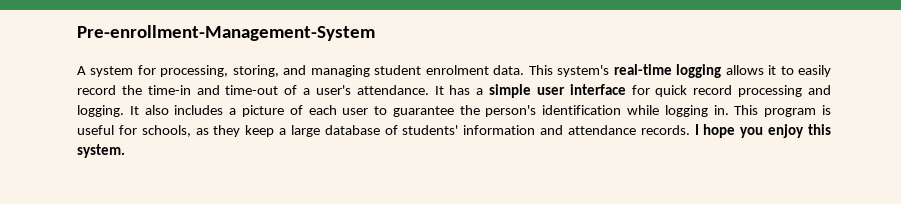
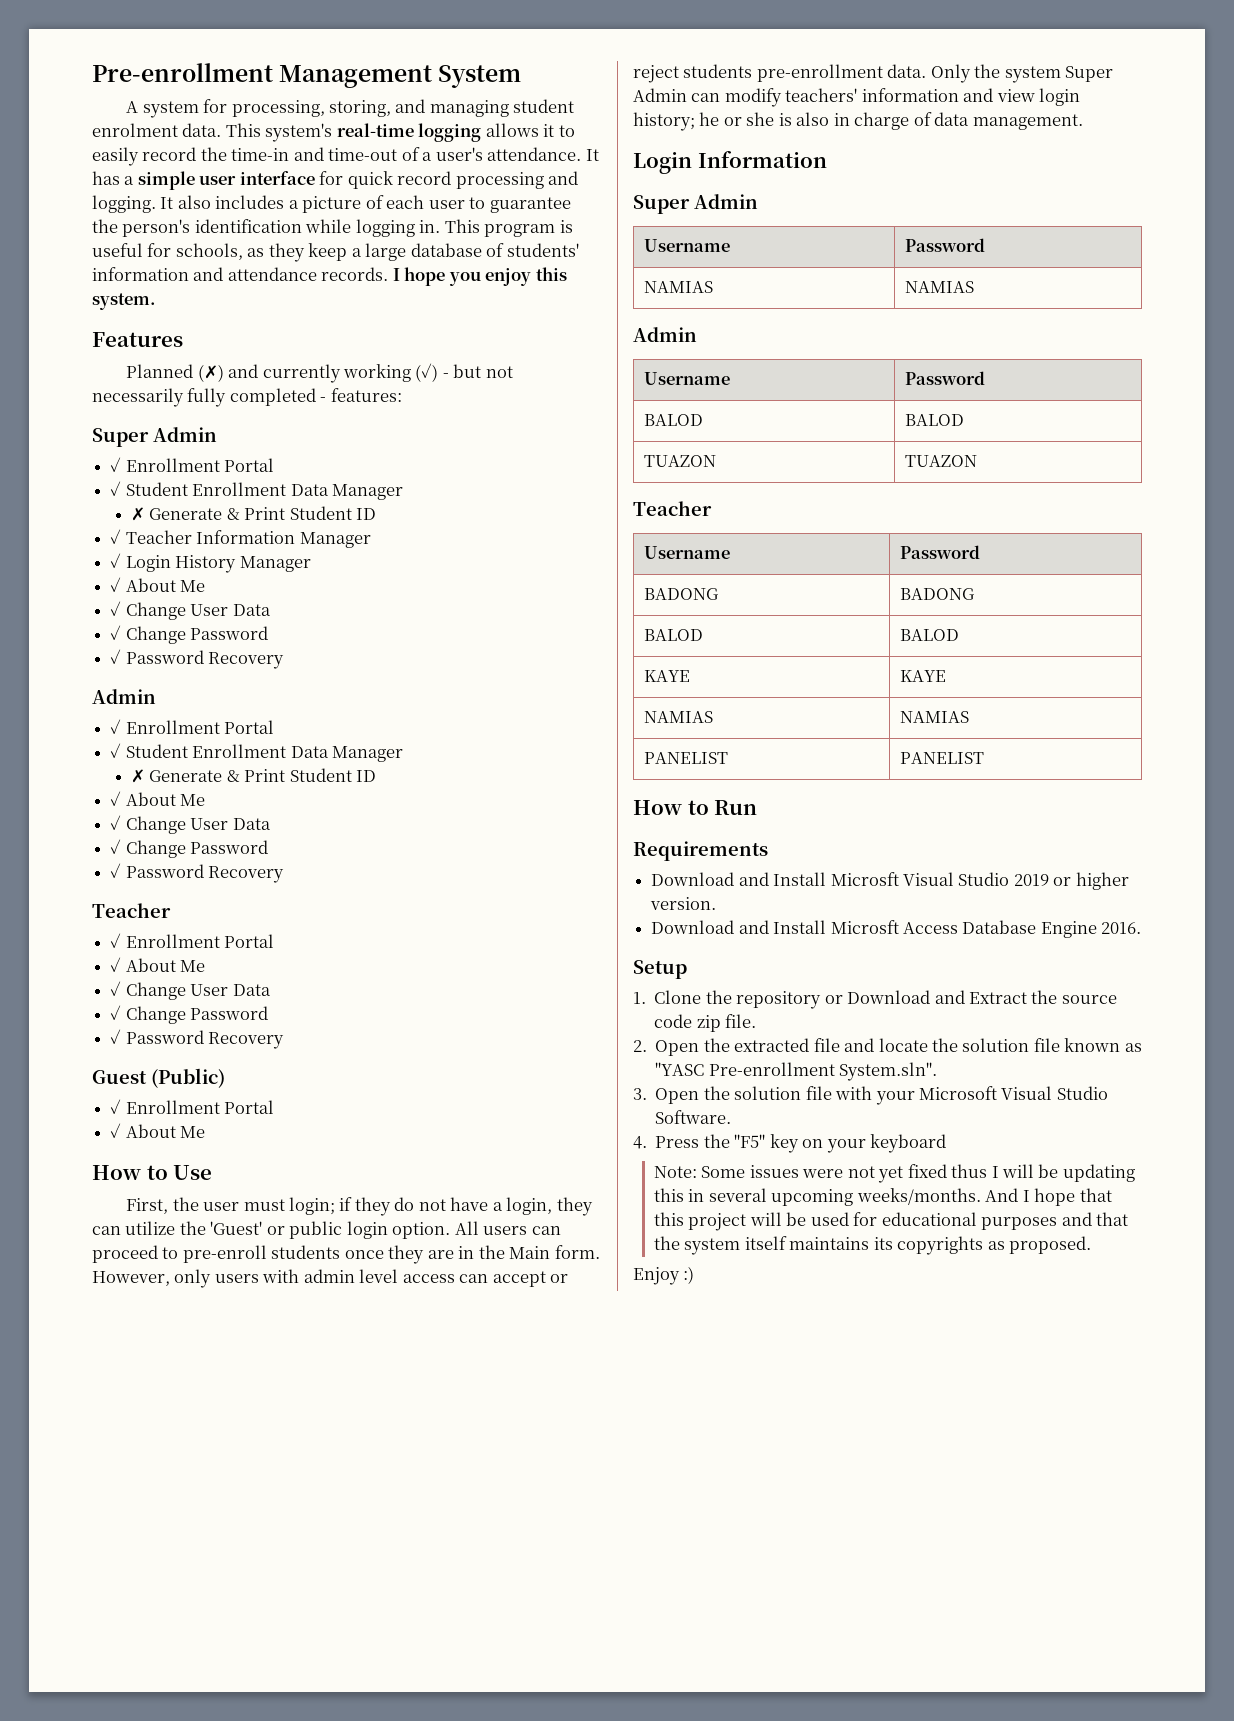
[77,25,375,41] Pre-enrollment-Management-System -> [92,63,522,88] Pre-enrollment Management System
(125, 151) none -> [92,332,183,347] [126,363,513,383] [92,388,402,407] [92,427,217,447] [110,457,275,472] [110,481,403,500] [131,506,377,521] [110,529,371,548] [110,553,311,573] [110,577,206,592] [110,601,271,620] [110,625,269,644] [110,649,285,669] [92,689,156,704] [110,719,275,734] [110,743,403,762] [131,768,377,783] [110,791,206,806] [110,815,271,834] [110,839,269,858] [110,863,285,883] [92,903,171,918] [110,933,275,948] [110,957,206,972] [110,981,271,1000] [110,1005,269,1024] [110,1029,285,1049] [92,1068,225,1088] [110,1099,275,1114] [110,1123,206,1138] [92,1165,213,1180] [126,1197,593,1216] [92,1221,561,1239] [92,1245,600,1264] [92,1269,569,1288] [633,64,1114,83] [633,88,1081,107] [633,112,1083,131] [633,151,827,174] [633,194,758,214] [644,239,731,252] [905,238,986,252] [644,281,714,293] [905,281,975,293] [633,327,697,342] [644,372,731,385] [905,371,986,385] [644,414,704,426] [905,414,965,426] [644,455,717,467] [905,455,978,467] [633,501,712,516] [644,546,731,559] [900,545,981,559] [644,588,720,600] [900,588,976,600] [644,629,704,641] [900,629,960,641] [644,670,691,682] [900,670,947,682] [644,711,714,723] [900,711,970,723] [644,752,729,764] [900,752,985,764] [633,800,758,815] [633,841,768,861] [651,872,1129,890] [650,897,717,910] [651,920,1142,938] [633,960,687,979] [633,990,1117,1009] [654,1014,757,1032] [633,1038,1142,1056] [655,1062,938,1081] [633,1086,1108,1105] [655,1110,732,1124] [633,1134,946,1153] [653,1164,1135,1183] [653,1188,1112,1206] [653,1212,1128,1231] [653,1236,1092,1255] [633,1266,695,1285] // Features // Planned (✗) and currently working (✓) - but not necessarily fully completed - features: // Super Admin // ✓ Enrollment Portal // ✓ Student Enrollment Data Manager // ✗ Generate & Print Student ID // ✓ Teacher Information Manager // ✓ Login History Manager // ✓ About Me // ✓ Change User Data // ✓ Change Password // ✓ Password Recovery // Admin // ✓ Enrollment Portal // ✓ Student Enrollment Data Manager // ✗ Generate & Print Student ID // ✓ About Me // ✓ Change User Data // ✓ Change Password // ✓ Password Recovery // Teacher // ✓ Enrollment Portal // ✓ About Me // ✓ Change User Data // ✓ Change Password // ✓ Password Recovery // Guest (Public) // ✓ Enrollment Portal // ✓ About Me // How to Use // First, the user must login; if they do not have a login, they can utilize the 'Guest' or public login option. All users can proceed to pre-enroll students once they are in the Main form. However, only users with admin level access can accept or reject students pre-enrollment data. Only the system Super Admin can modify teachers' information and view login history; he or she is also in charge of data management. // Login Information // Super Admin // Username | Password // NAMIAS | NAMIAS // Admin // Username | Password // BALOD | BALOD // TUAZON | TUAZON // Teacher // Username | Password // BADONG | BADONG // BALOD | BALOD // KAYE | KAYE // NAMIAS | NAMIAS // PANELIST | PANELIST // How to Run // Requirements // Download and Install Microsft Visual Studio 2019 or higher version. // Download and Install Microsft Access Database Engine 2016. // Setup // 1. Clone the repository or Download and Extract the source code zip file. // 2. Open the extracted file and locate the solution file known as "YASC Pre-enrollment System.sln". // 3. Open the solution file with your Microsoft Visual Studio Software. // 4. Press the "F5" key on your keyboard // Note: Some issues were not yet fixed thus I will be updating this in several upcoming weeks/months. And I hope that this project will be used for educational purposes and that the system itself maintains its copyrights as proposed. // Enjoy :)

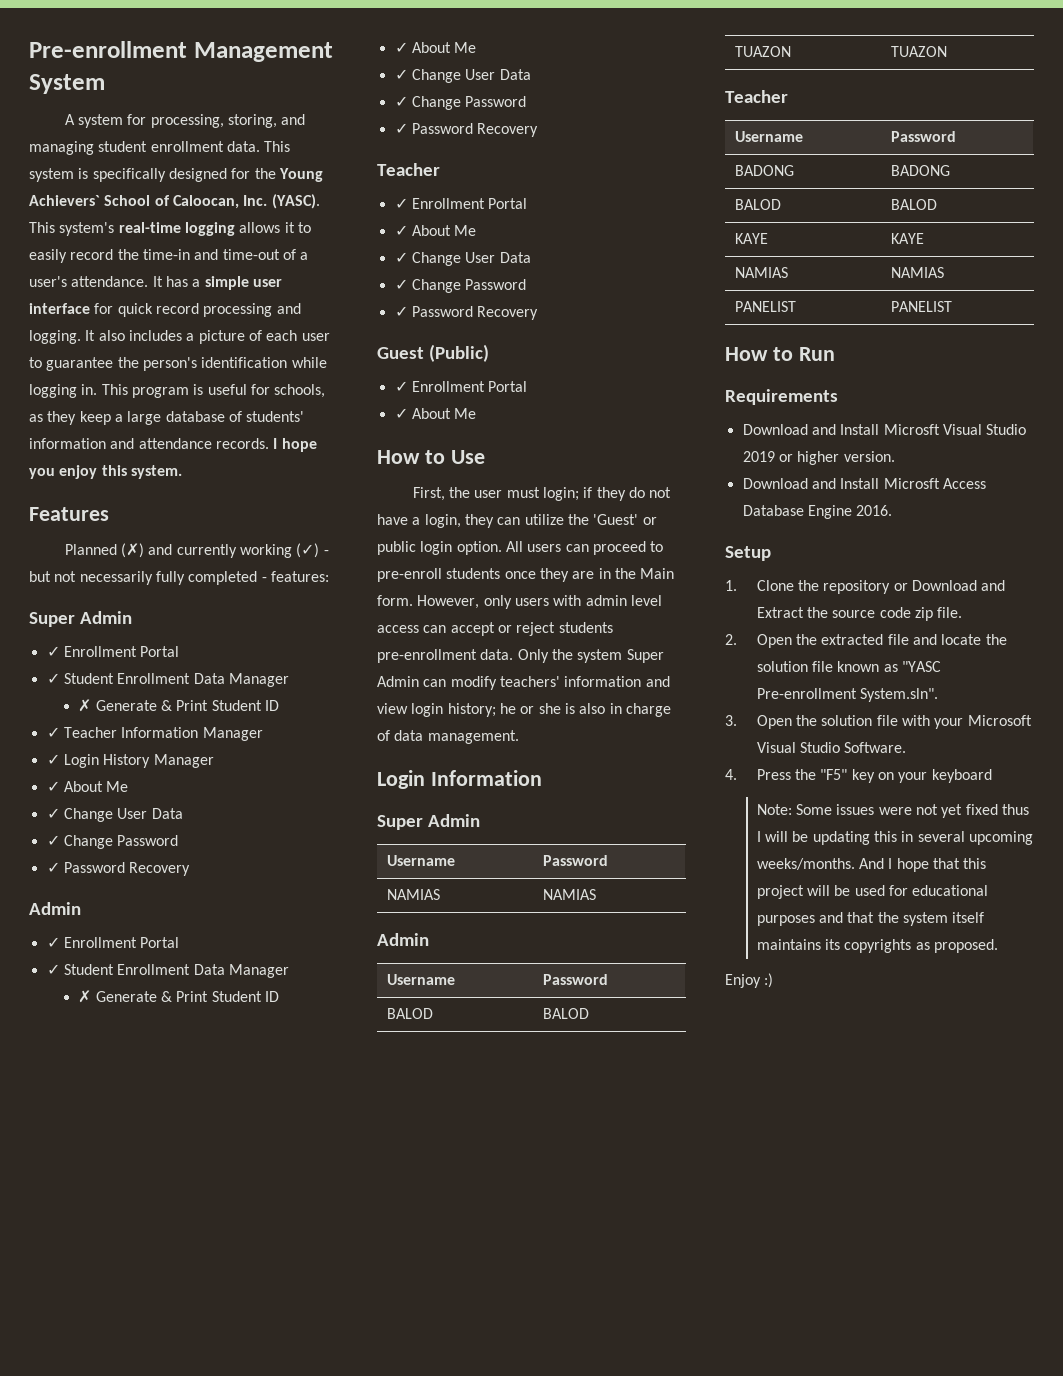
[92,123,178,137] enrolment -> [150,141,224,152] enrollment
(261, 130) none -> [29,168,323,182] [29,194,320,209] [29,222,55,233] system is specifically designed for the Young Achievers` School of Caloocan, Inc. (YASC). This

